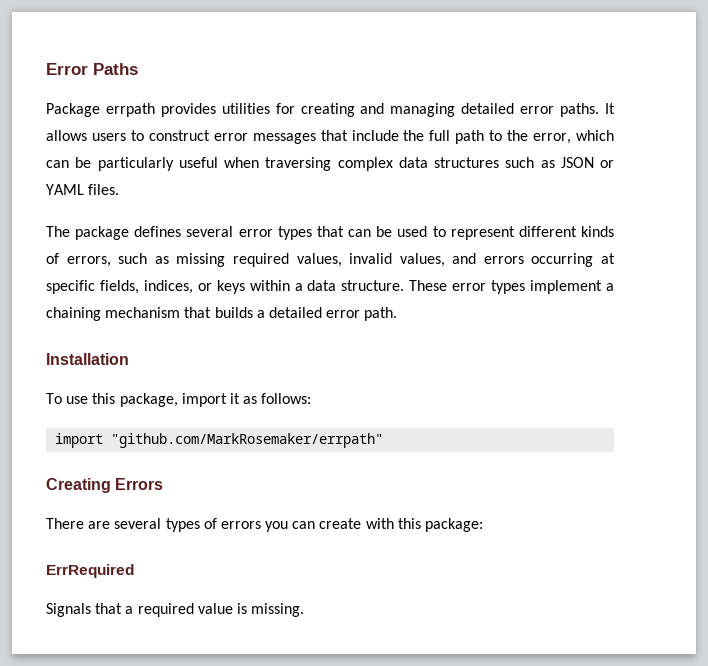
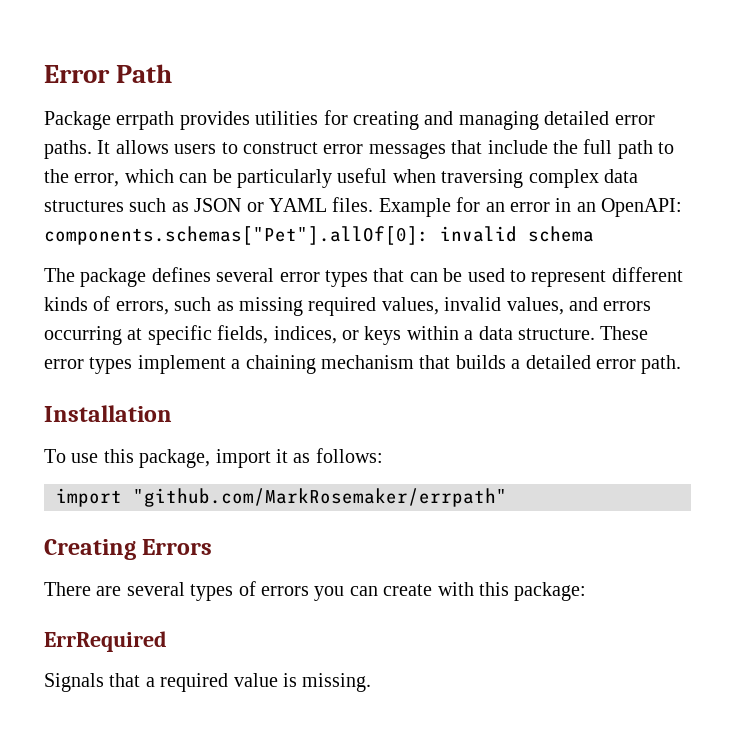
[93,63,138,75] Paths -> [116,64,173,83] Path
(120, 189) none -> [378,197,683,217] [44,226,594,245] Example for an error in an OpenAPI: components.schemas["Pet"].allOf[0]: invalid schema

